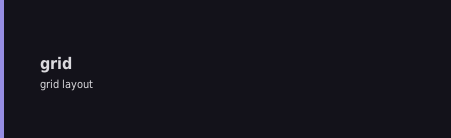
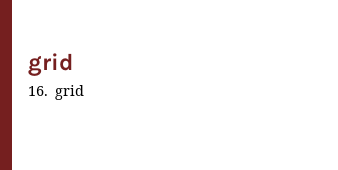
[40,79,93,91] grid layout -> [28,85,85,100] 16. grid

